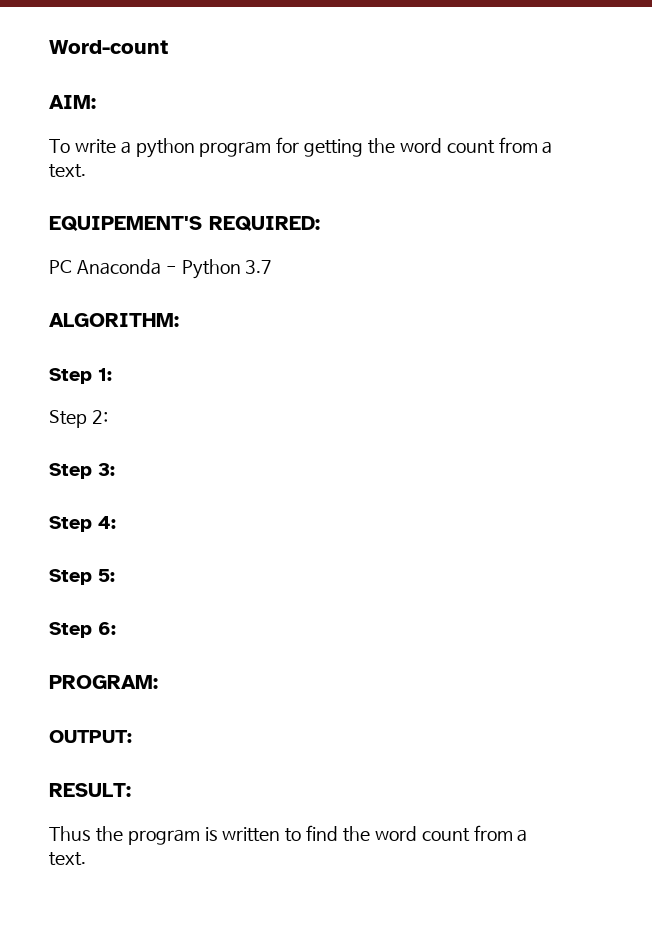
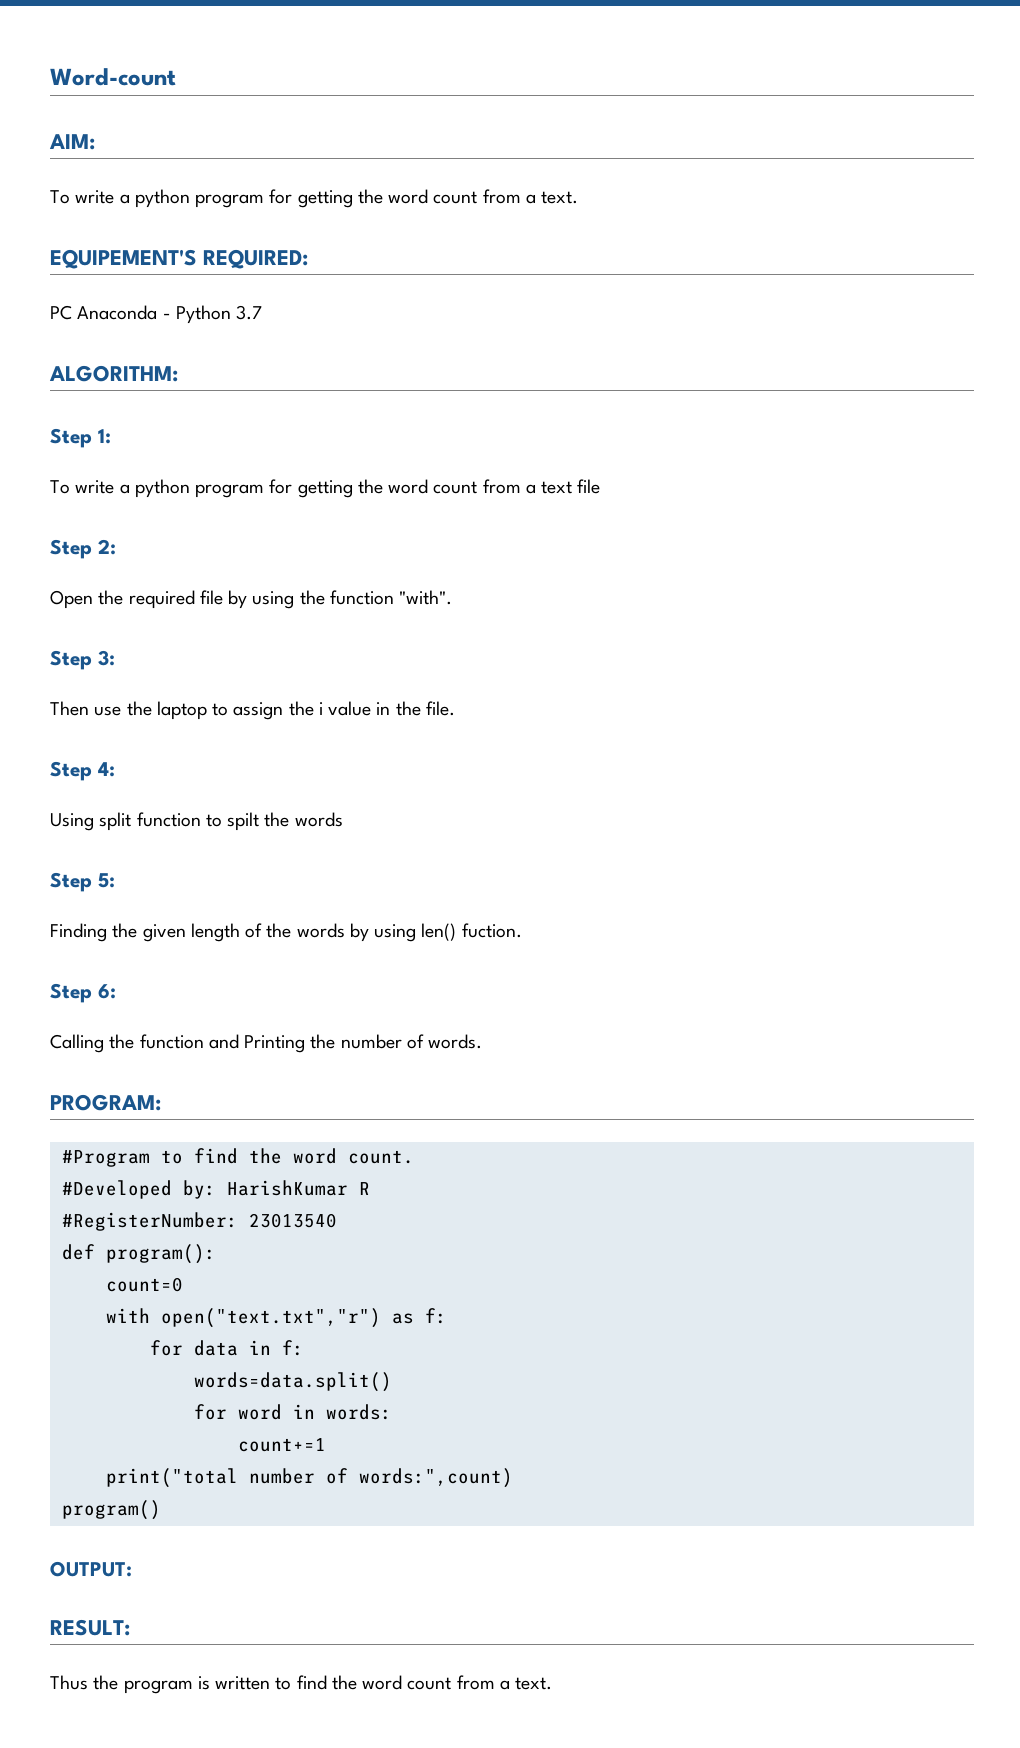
[49,410,108,428] [49,463,115,479] [49,516,116,532] [49,569,115,585] [49,622,116,638] [49,675,158,689] Step 2: // Step 3: // Step 4: // Step 5: // Step 6: // PROGRAM: -> [50,479,601,498] [50,539,116,559] [50,590,453,609] [50,650,115,670] [50,701,455,720] [50,761,115,781] [50,812,343,831] [50,872,115,892] [50,923,522,942] [50,983,116,1003] [50,1034,483,1053] [50,1094,161,1111] [61,1148,414,1167] [61,1180,370,1199] [61,1212,337,1231] [61,1244,216,1264] [105,1277,183,1292] [105,1308,447,1328] [149,1340,304,1356] [193,1372,392,1392] [193,1404,392,1420] [237,1438,326,1452] [105,1468,513,1488] [61,1500,161,1520] To write a python program for getting the word count from a text file // Step 2: // Open the required file by using the function "with". // Step 3: // Then use the laptop to assign the i value in the file. // Step 4: // Using split function to spilt the words // Step 5: // Finding the given length of the words by using len() fuction. // Step 6: // Calling the function and Printing the number of words. // PROGRAM: // #Program to find the word count. // #Developed by: HarishKumar R // #RegisterNumber: 23013540 // def program(): // count=0 // with open("text.txt","r") as f: // for data in f: // words=data.split() // for word in words: // count+=1 // print("total number of words:",count) // program()

